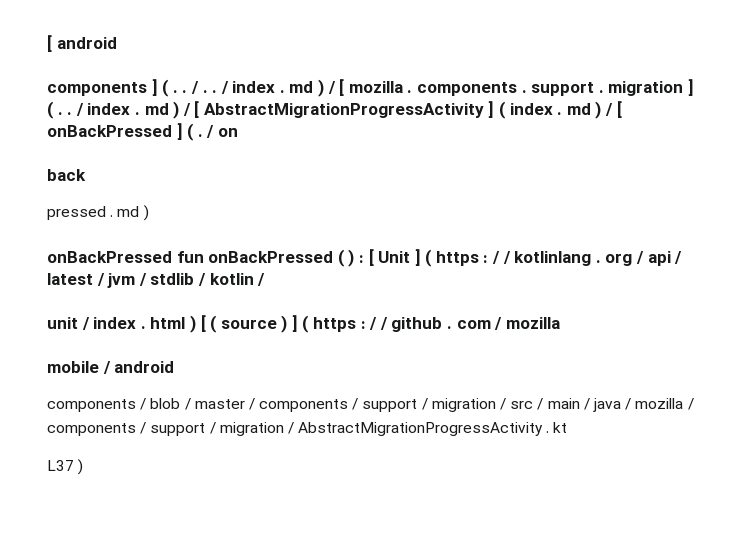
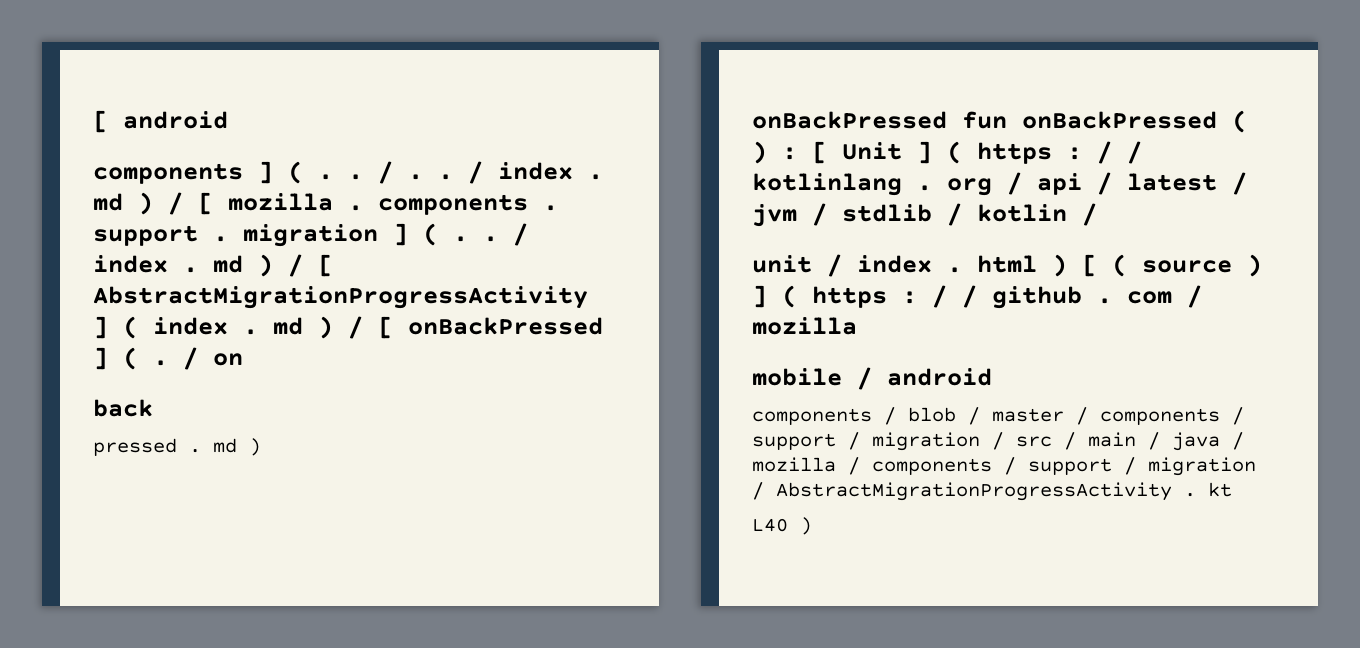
[47,460,74,471] L37 -> [752,518,788,532] L40

